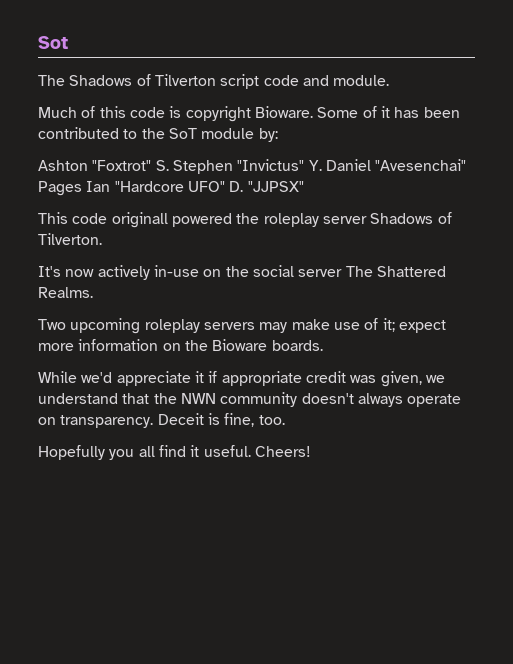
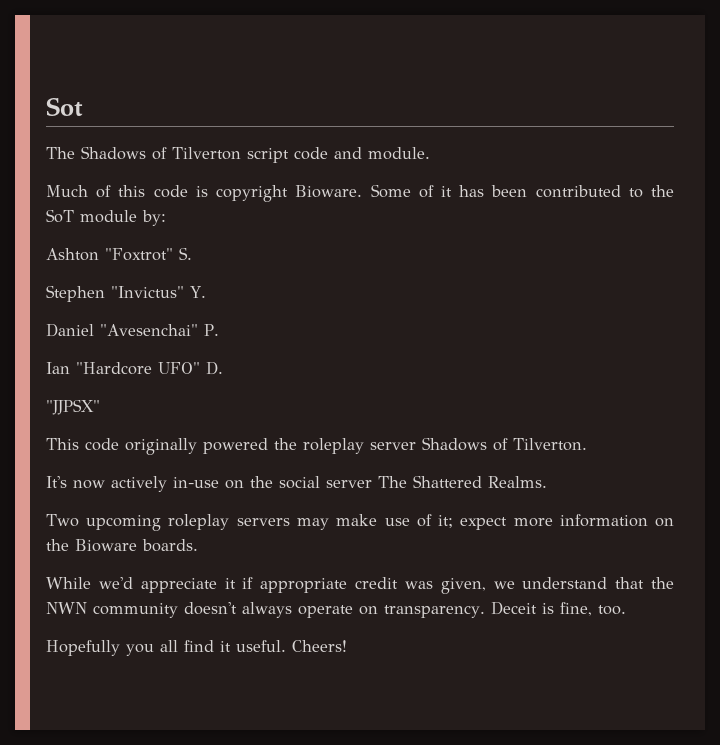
(169, 165) none -> (192, 253) //
(322, 165) none -> (206, 292) //
[38,181,82,196] Pages -> [203,324,219,336] P. //
(244, 186) none -> (223, 368) //
[111,212,168,228] originall -> [125,438,197,455] originally

